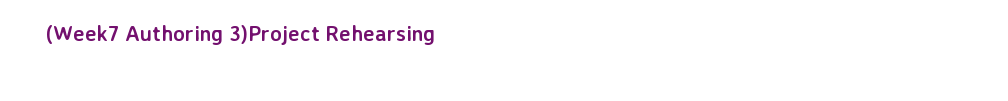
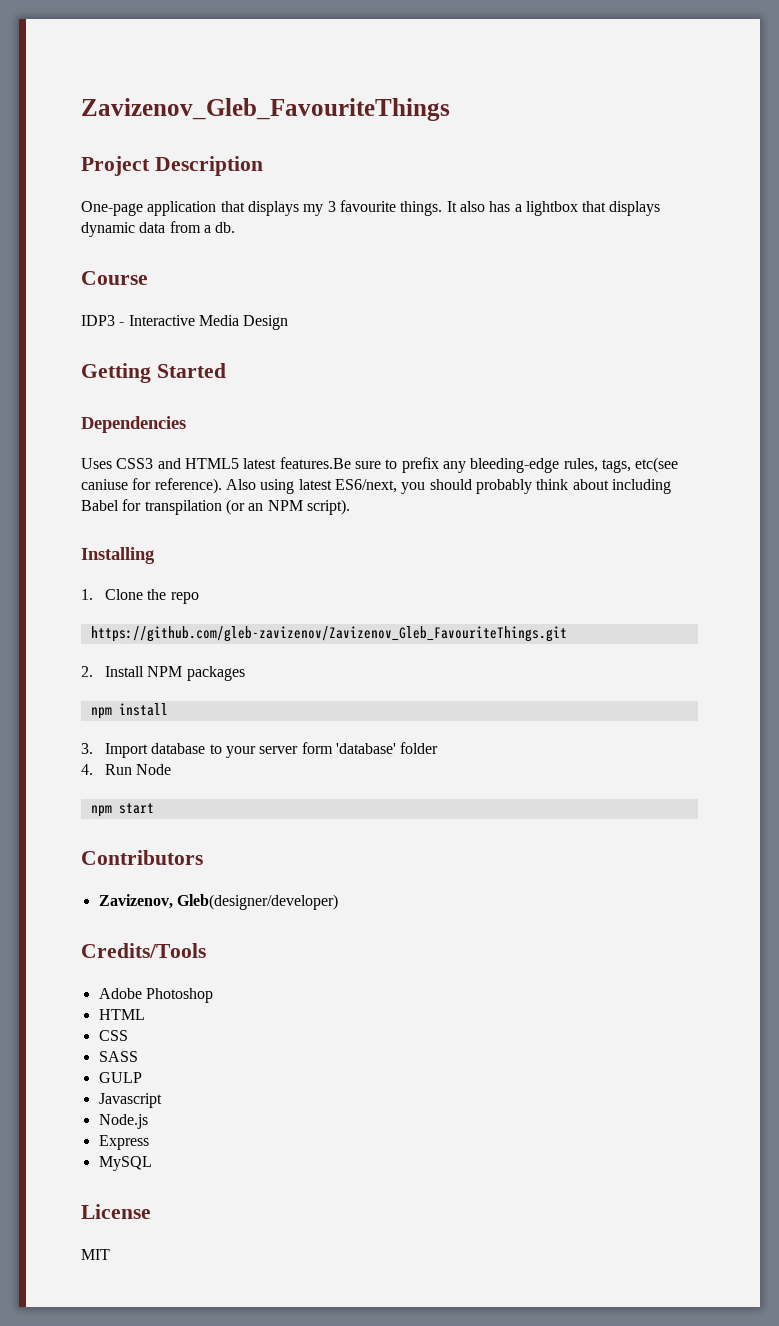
[45,25,435,45] (Week7 Authoring 3)Project Rehearsing -> [81,98,450,121] [81,156,263,176] [81,200,661,216] [81,221,236,237] [81,271,148,285] [81,315,289,330] [81,363,226,383] [81,416,186,433] [81,457,679,473] [81,478,671,494] [81,499,350,515] [81,547,155,564] [81,589,199,604] [90,626,567,642] [81,666,245,681] [90,703,168,719] [81,742,439,758] [81,764,172,775] [90,803,154,817] [81,850,203,865] [98,894,338,910] [81,943,206,958] [98,988,213,1003] [98,1009,145,1020] [98,1030,128,1041] [98,1051,138,1062] [98,1072,142,1083] [98,1093,162,1108] [98,1114,148,1129] [98,1135,149,1150] [98,1156,152,1171] [81,1204,151,1219] [81,1249,110,1260] Zavizenov_Gleb_FavouriteThings // Project Description // One-page application that displays my 3 favourite things. It also has a lightbox that displays dynamic data from a db. // Course // IDP3 - Interactive Media Design // Getting Started // Dependencies // Uses CSS3 and HTML5 latest features.Be sure to prefix any bleeding-edge rules, tags, etc(see caniuse for reference). Also using latest ES6/next, you should probably think about including Babel for transpilation (or an NPM script). // Installing // 1. Clone the repo // https://github.com/gleb-zavizenov/Zavizenov_Gleb_FavouriteThings.git // 2. Install NPM packages // npm install // 3. Import database to your server form 'database' folder // 4. Run Node // npm start // Contributors // Zavizenov, Gleb(designer/developer) // Credits/Tools // Adobe Photoshop // HTML // CSS // SASS // GULP // Javascript // Node.js // Express // MySQL // License // MIT

